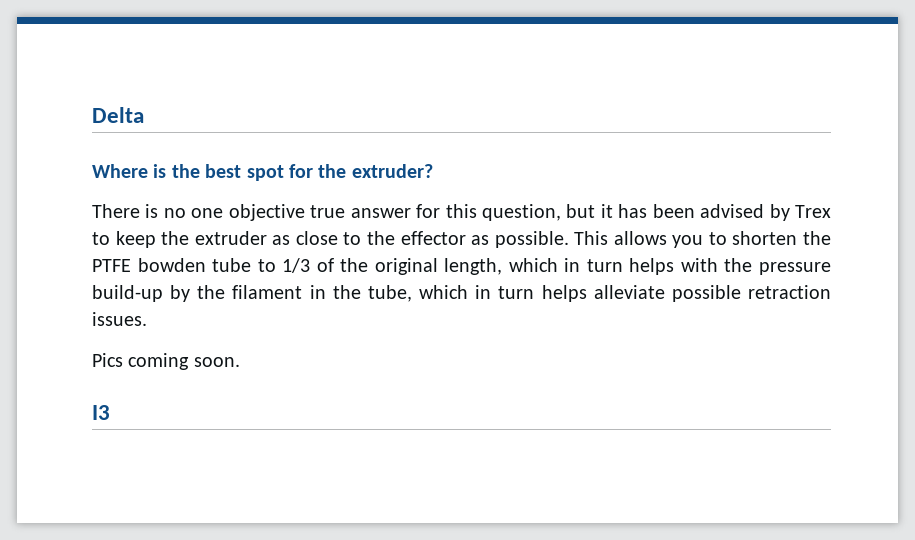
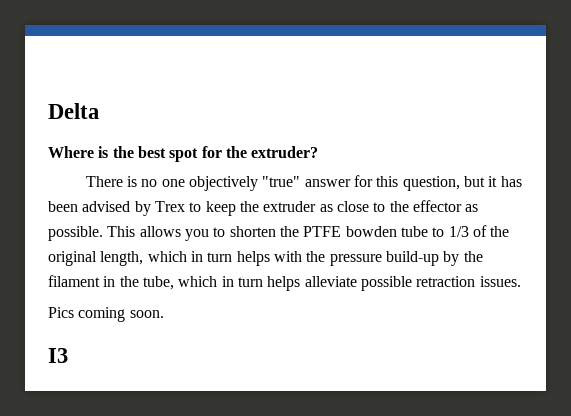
[228,204,346,221] objective true -> [189,176,301,191] objectively "true"

